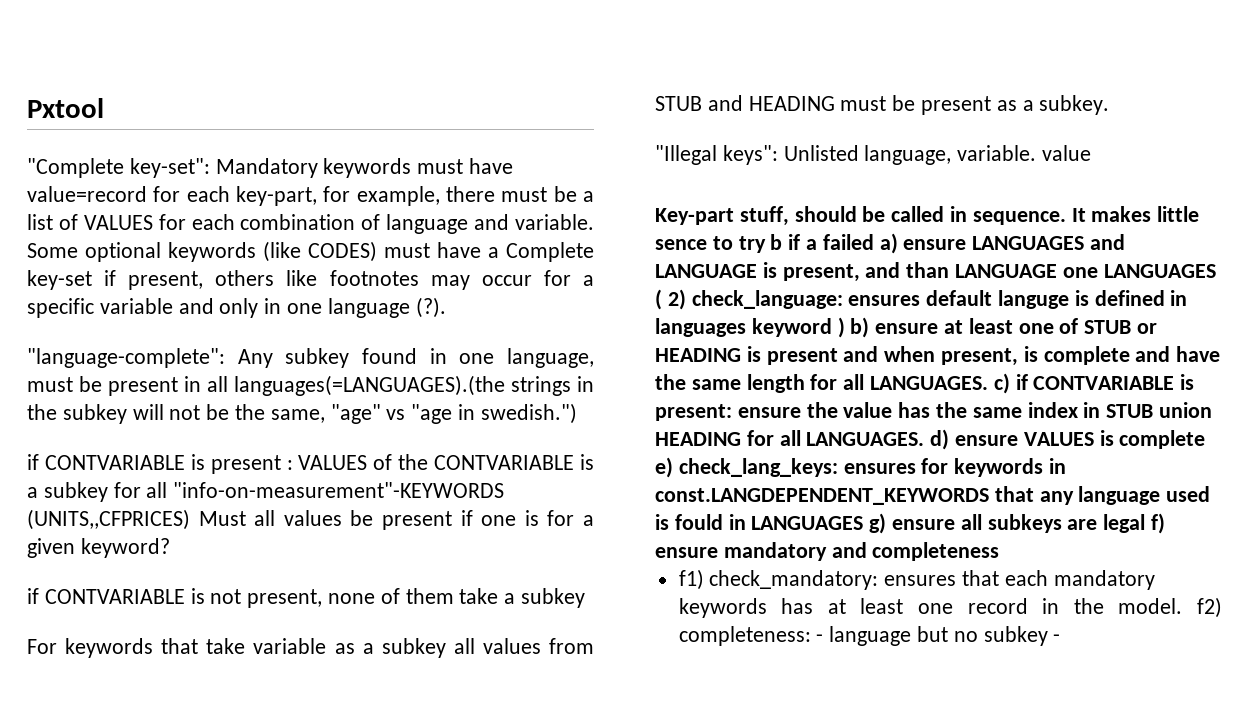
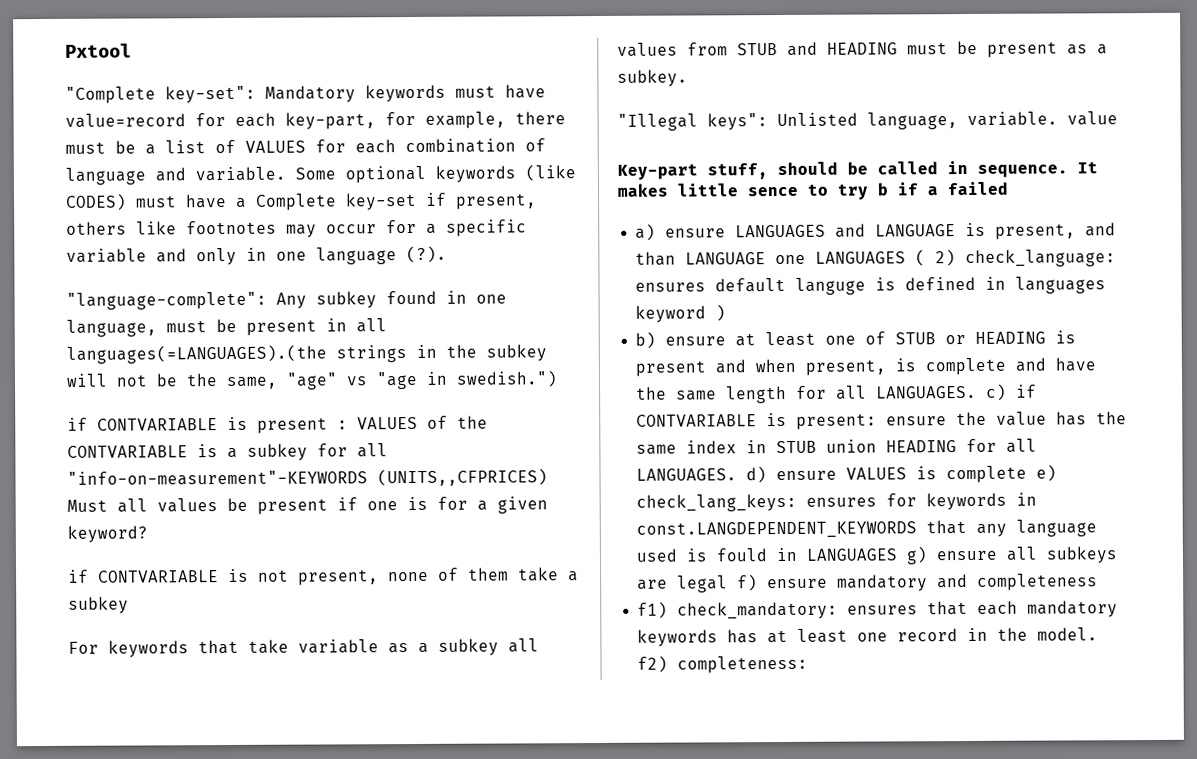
(874, 242) none -> (1009, 188) //
(845, 327) none -> (727, 313) //
[816,626,1061,646] - language but no subkey - -> (809, 664) none

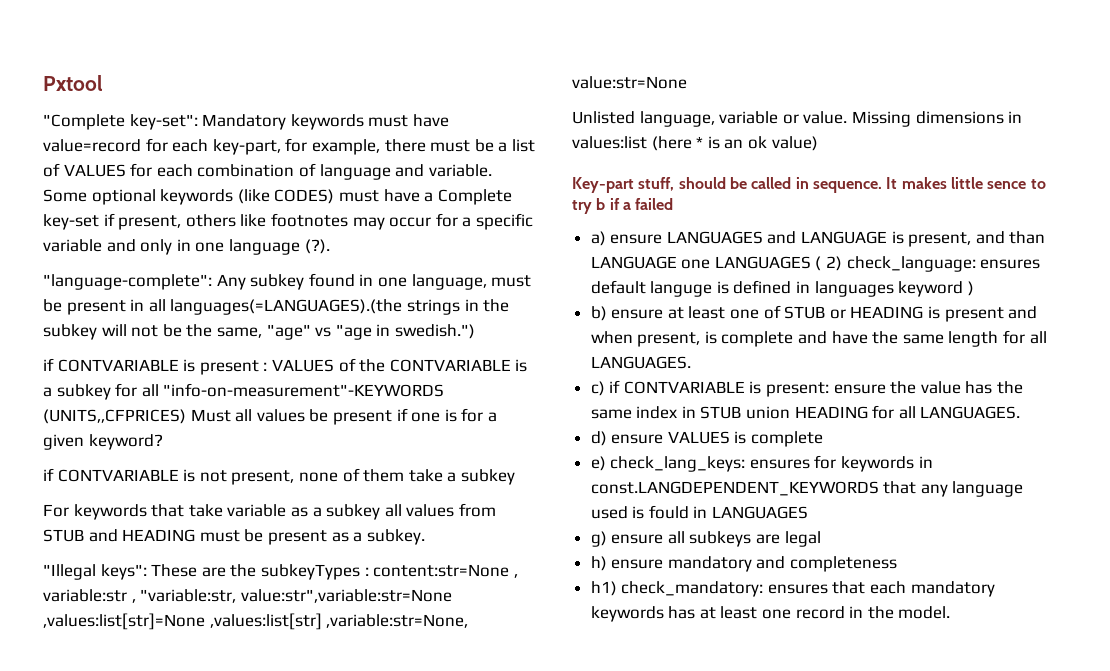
[777,111,1118,130] Unlisted language, variable. value -> [151,564,518,580] [43,589,452,603] [43,613,469,630] [572,76,687,89] [572,111,1023,127] [572,136,818,151] These are the subkeyTypes : content:str=None , variable:str , "variable:str, value:str",variable:str=None ,values:list[str]=None ,values:list[str] ,variable:str=None, value:str=None // Unlisted language, variable or value. Missing dimensions in values:list (here * is an ok value)
(978, 392) none -> (691, 362) //
(738, 474) none -> (1021, 412) //
(1028, 474) none -> (824, 439) //
(898, 554) none -> (809, 512) //
[737,574,759,592] f) -> [590,556,607,571] // h)
[637,601,669,619] f1) -> [590,581,617,596] h1)
[637,655,809,674] f2) completeness: -> (951, 612) none

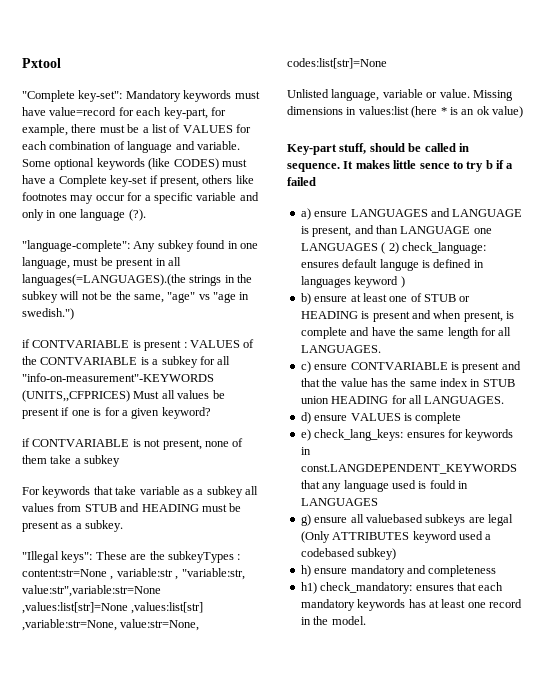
[572,76,687,89] value:str=None -> [120,619,200,631] [287,58,387,69] value:str=None, codes:list[str]=None
[609,380,886,397] if CONTVARIABLE is present: ensure -> [314,361,521,373] [300,378,320,387] ensure CONTVARIABLE is present and that
(685, 537) none -> [365,514,423,523] valuebased
(821, 539) none -> [300,531,492,543] [300,548,397,560] (Only ATTRIBUTES keyword used a codebased subkey)

